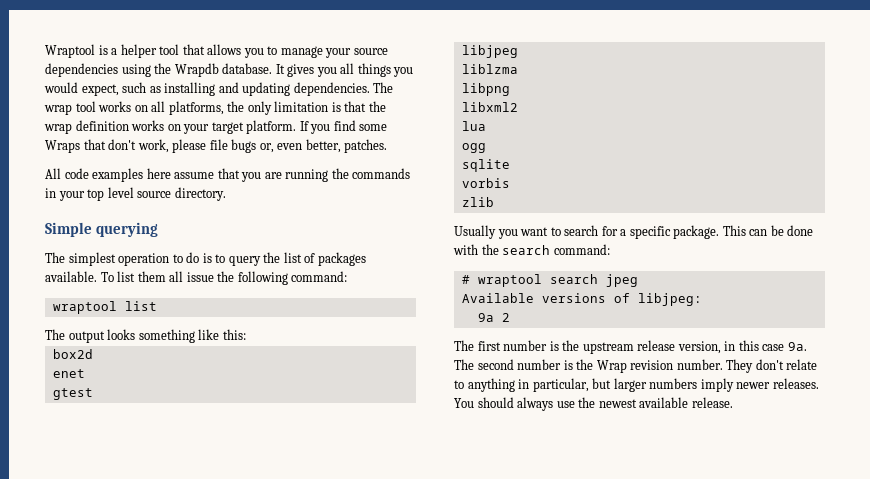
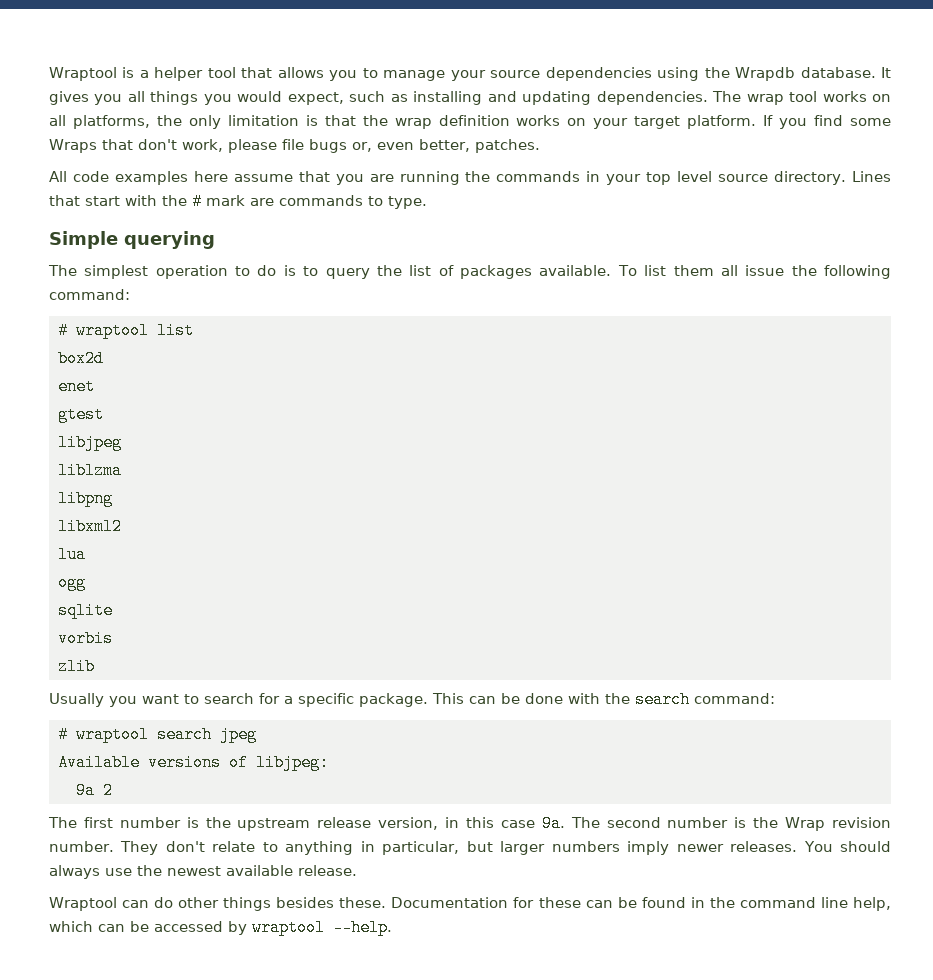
(226, 194) none -> [851,171,891,182] [49,193,427,210] Lines that start with the # mark are commands to type.
(348, 276) none -> [58,322,68,339] #
[45,329,246,343] // The output looks something like this: -> (194, 330) none
(733, 402) none -> [49,897,891,911] [49,919,392,936] // Wraptool can do other things besides these. Documentation for these can be found in the command line help, which can be accessed by wraptool --help.

